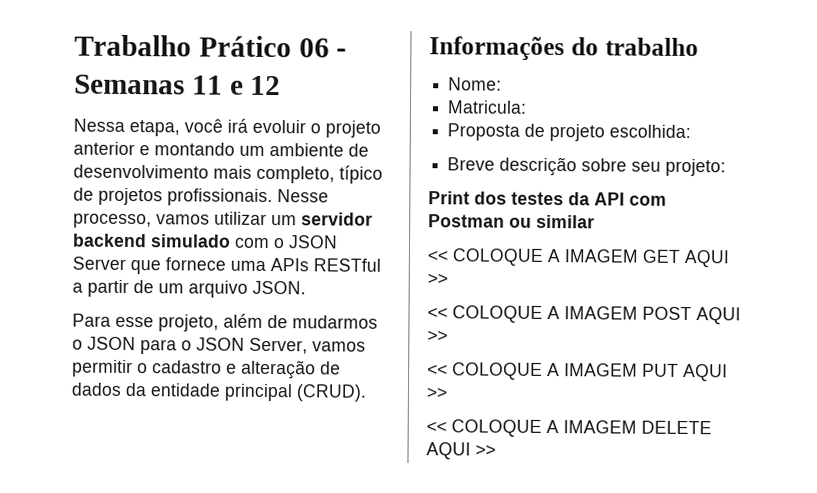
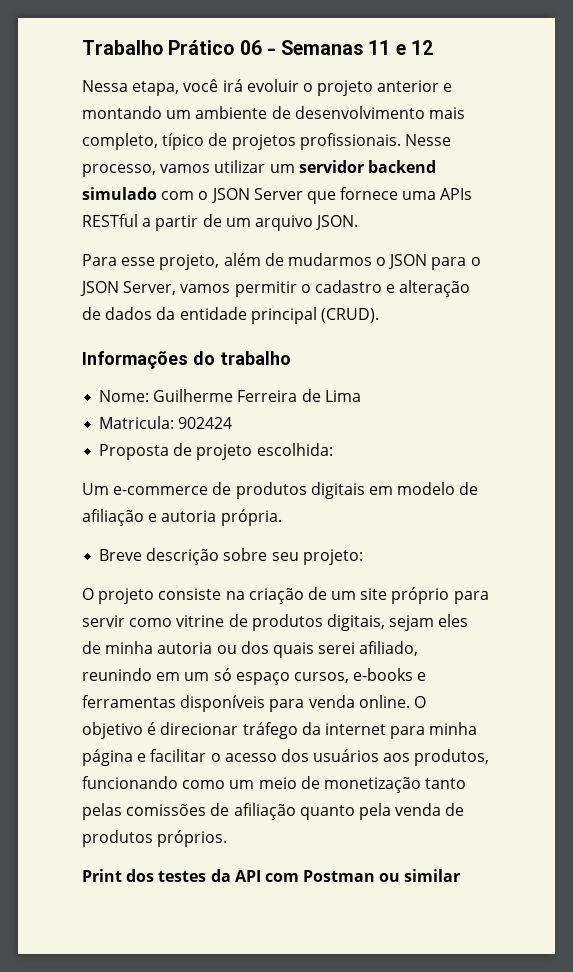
(503, 84) none -> [153,389,361,402] Guilherme Ferreira de Lima
(528, 107) none -> [178,417,233,429] 902424
(692, 131) none -> [82,482,479,499] [82,509,282,526] // Um e-commerce de produtos digitais em modelo de afiliação e autoria própria.
(727, 167) none -> [82,587,489,604] [82,614,469,631] [82,641,419,658] [82,668,427,685] [82,695,426,712] [82,722,478,739] [82,749,490,766] [82,776,467,793] [82,803,465,820] [82,830,228,847] // O projeto consiste na criação de um site próprio para servir como vitrine de produtos digitais, sejam eles de minha autoria ou dos quais serei afiliado, reunindo em um só espaço cursos, e-books e ferramentas disponíveis para venda online. O objetivo é direcionar tráfego da internet para minha página e facilitar o acesso dos usuários aos produtos, funcionando como um meio de monetização tanto pelas comissões de afiliação quanto pela venda de produtos próprios.
[427,248,729,268] [427,273,448,285] [427,305,741,325] [427,330,448,342] [427,362,728,382] [426,387,447,399] [426,419,712,437] [426,442,496,460] // << COLOQUE A IMAGEM GET AQUI >> // << COLOQUE A IMAGEM POST AQUI >> // << COLOQUE A IMAGEM PUT AQUI >> // << COLOQUE A IMAGEM DELETE AQUI >> -> (461, 875) none

